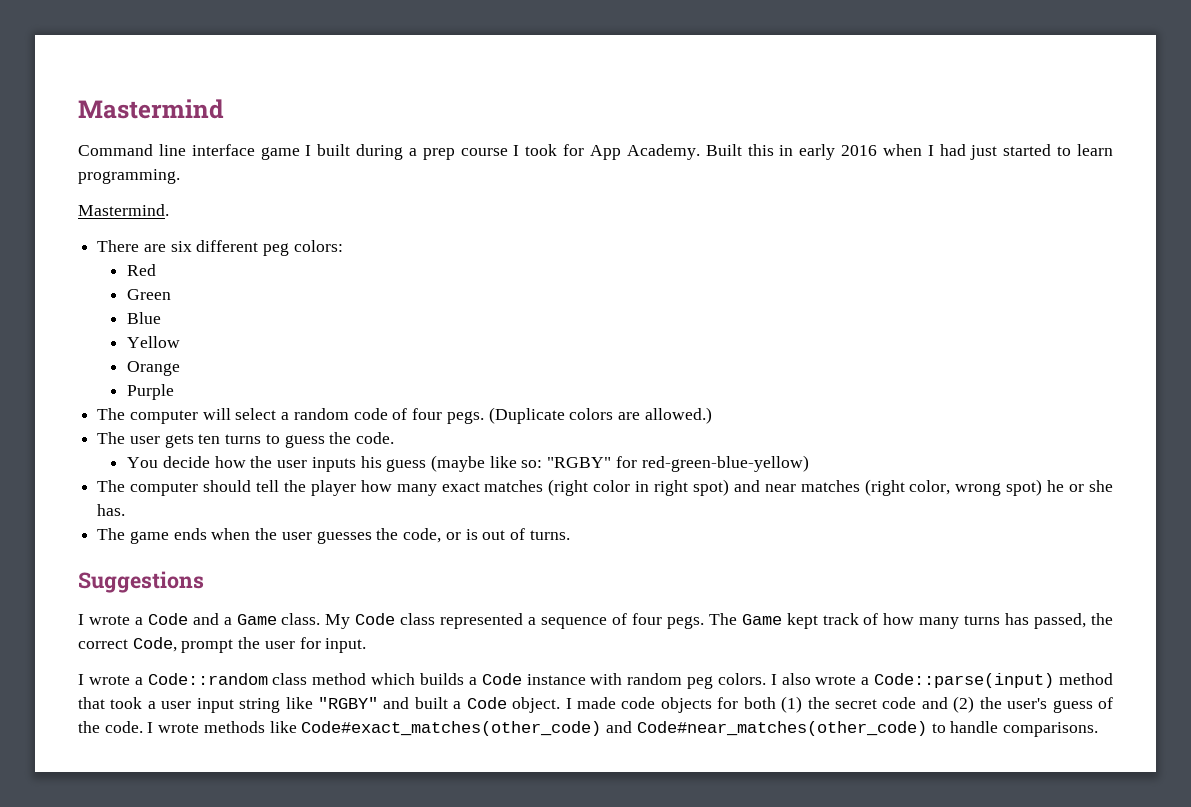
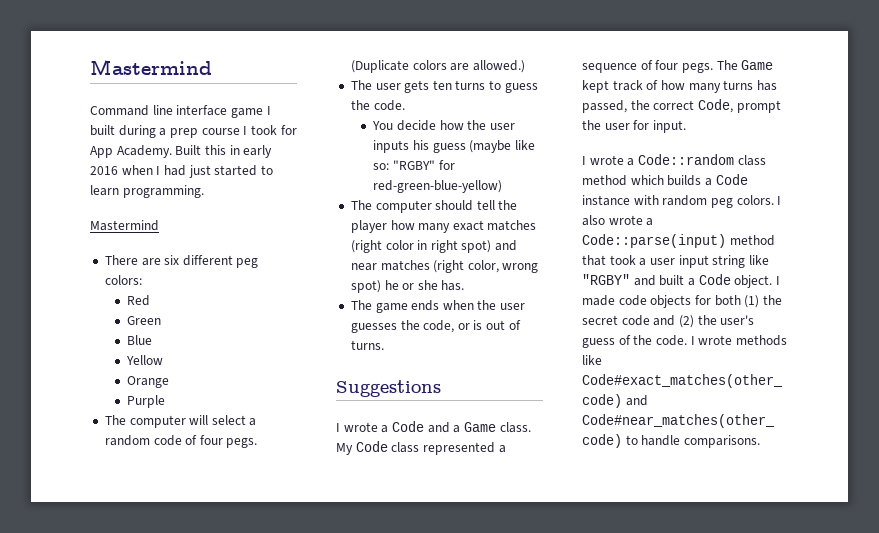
[78,204,169,216] Mastermind. -> [90,220,159,231] Mastermind

